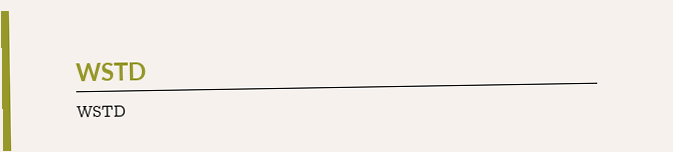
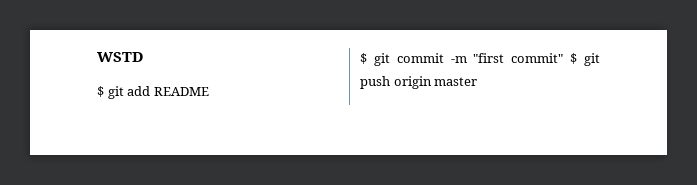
[76,105,126,118] WSTD -> [97,86,209,99] [360,53,600,66] [360,76,478,89] $ git add README // $ git commit -m "first commit" $ git push origin master

